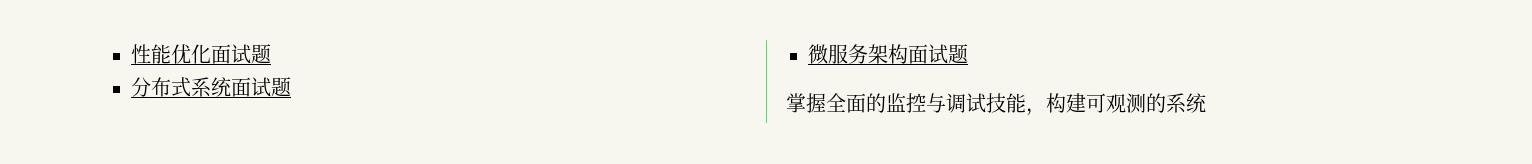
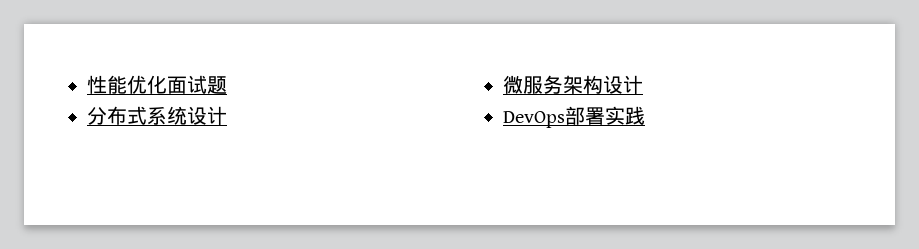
[231,77,291,97] 面试题 -> [187,106,227,125] 设计
[908,44,968,64] [786,93,1206,116] 面试题 // 掌握全面的监控与调试技能，构建可观测的系统 -> [603,75,643,94] [503,106,645,128] 设计 // DevOps部署实践

